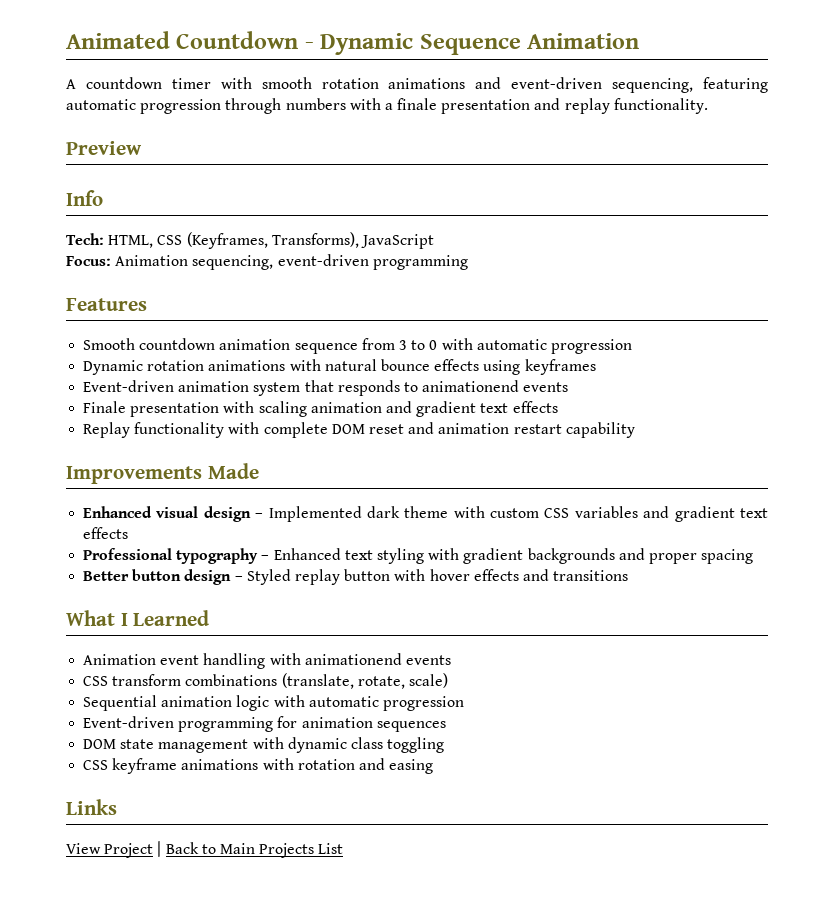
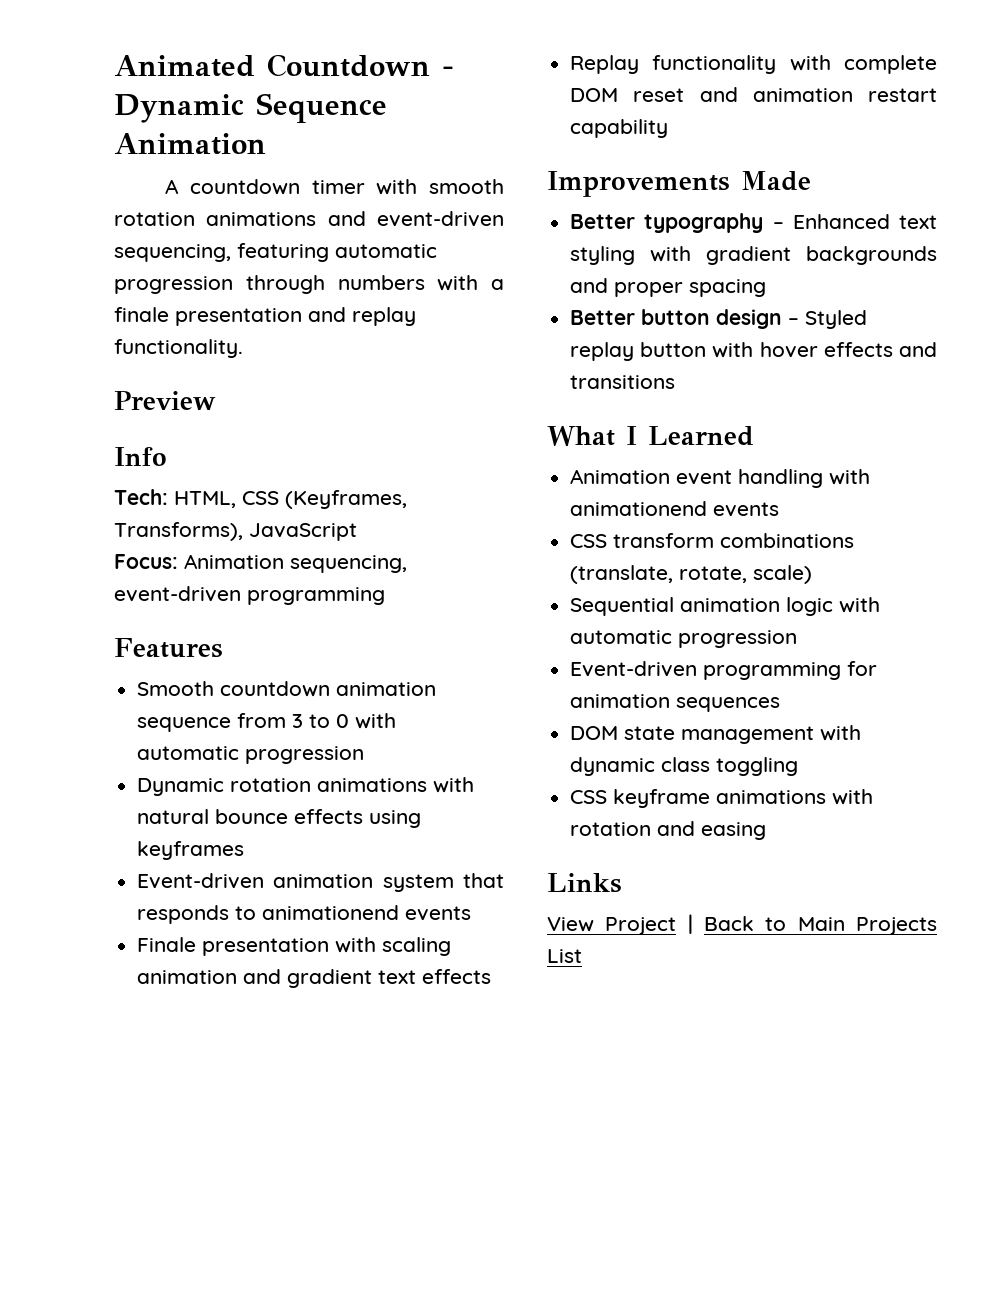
[83,506,769,522] [83,527,129,539] [83,548,173,560] Enhanced visual design – Implemented dark theme with custom CSS variables and gradient text effects // Professional -> [570,214,636,229] Better

